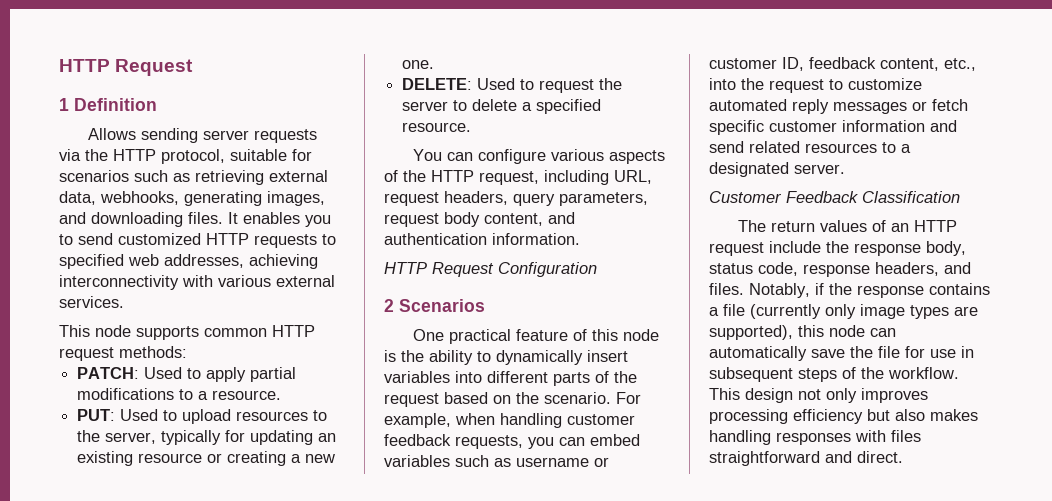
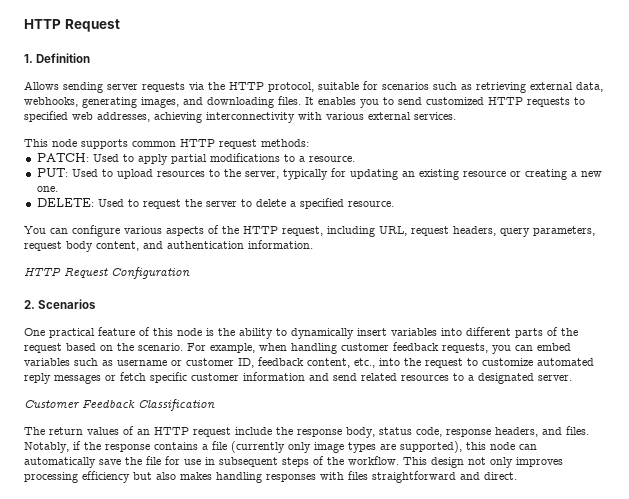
[59,98,69,111] 1 -> [24,54,33,63] 1.
[384,299,394,312] 2 -> [24,300,35,309] 2.

